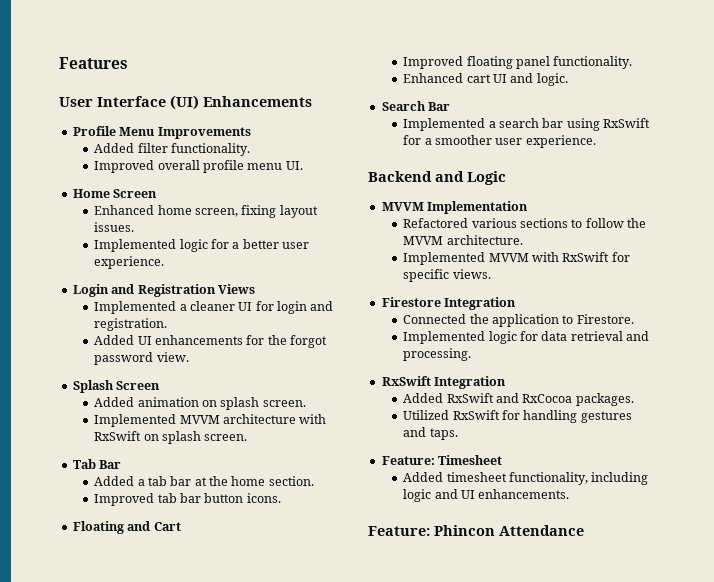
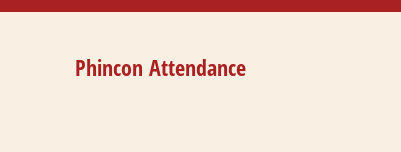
[59,57,128,69] [59,95,312,110] [72,126,251,139] [94,143,250,156] [94,160,303,173] [72,189,158,198] [94,205,318,218] [94,222,135,232] [94,239,310,252] [94,256,165,269] [72,284,255,297] [94,301,334,314] [94,318,168,331] [94,335,328,348] [94,352,189,365] [72,380,161,393] [94,397,306,410] [94,414,327,427] [94,431,248,444] [72,459,122,469] [94,476,314,486] [94,493,281,506] [72,521,181,534] [403,56,633,69] [403,73,568,86] [381,101,451,111] [403,118,651,131] [403,135,596,148] [368,171,506,185] [381,201,529,214] [403,218,647,228] [403,235,523,245] [403,252,630,265] [403,269,491,282] [381,297,517,310] [403,314,634,327] [403,331,650,344] [403,348,472,361] [381,376,507,389] [403,393,634,406] [403,410,632,423] [403,427,458,440] [381,455,503,465] [403,472,649,485] [403,489,570,502] [368,526,430,536] Features // User Interface (UI) Enhancements // Profile Menu Improvements // Added filter functionality. // Improved overall profile menu UI. // Home Screen // Enhanced home screen, fixing layout issues. // Implemented logic for a better user experience. // Login and Registration Views // Implemented a cleaner UI for login and registration. // Added UI enhancements for the forgot password view. // Splash Screen // Added animation on splash screen. // Implemented MVVM architecture with RxSwift on splash screen. // Tab Bar // Added a tab bar at the home section. // Improved tab bar button icons. // Floating and Cart // Improved floating panel functionality. // Enhanced cart UI and logic. // Search Bar // Implemented a search bar using RxSwift for a smoother user experience. // Backend and Logic // MVVM Implementation // Refactored various sections to follow the MVVM architecture. // Implemented MVVM with RxSwift for specific views. // Firestore Integration // Connected the application to Firestore. // Implemented logic for data retrieval and processing. // RxSwift Integration // Added RxSwift and RxCocoa packages. // Utilized RxSwift for handling gestures and taps. // Feature: Timesheet // Added timesheet functionality, including logic and UI enhancements. // Feature: -> (75, 67) none

